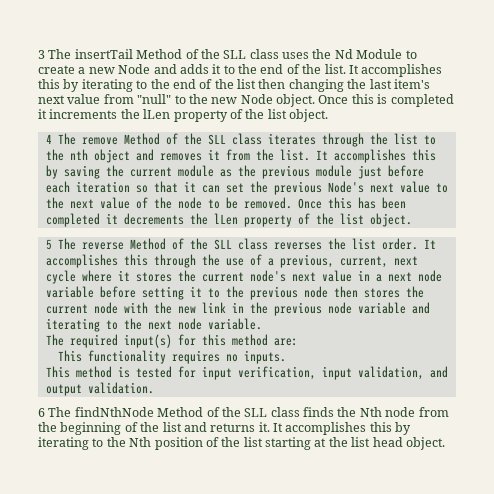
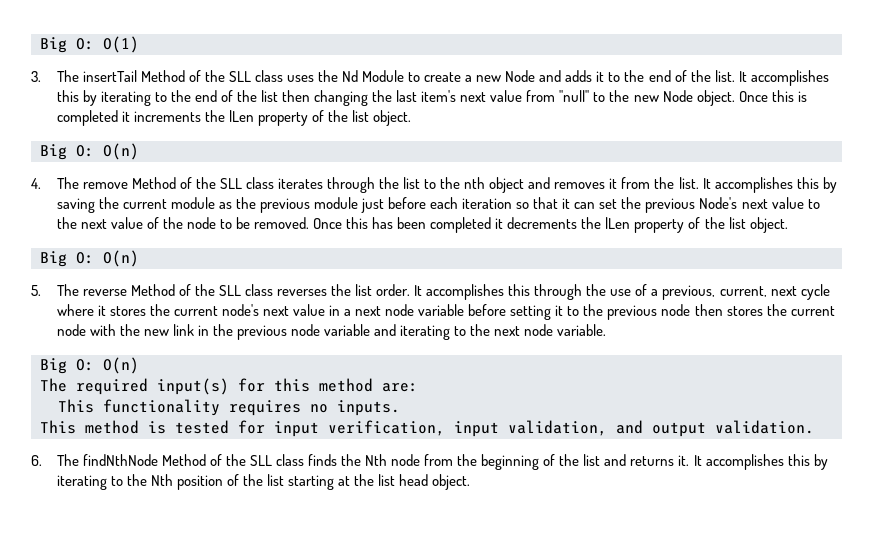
[38,50,45,59] 3 -> [40,36,139,53] [31,71,41,82] Big O: O(1) // 3.
[45,134,52,144] 4 -> [40,143,139,160] [31,178,41,189] Big O: O(n) // 4.
[45,239,52,250] 5 -> [40,250,139,267] [31,285,41,296] Big O: O(n) // 5.
(262, 324) none -> [40,357,139,374] // Big O: O(n)
[38,408,45,417] 6 -> [31,455,42,466] 6.

